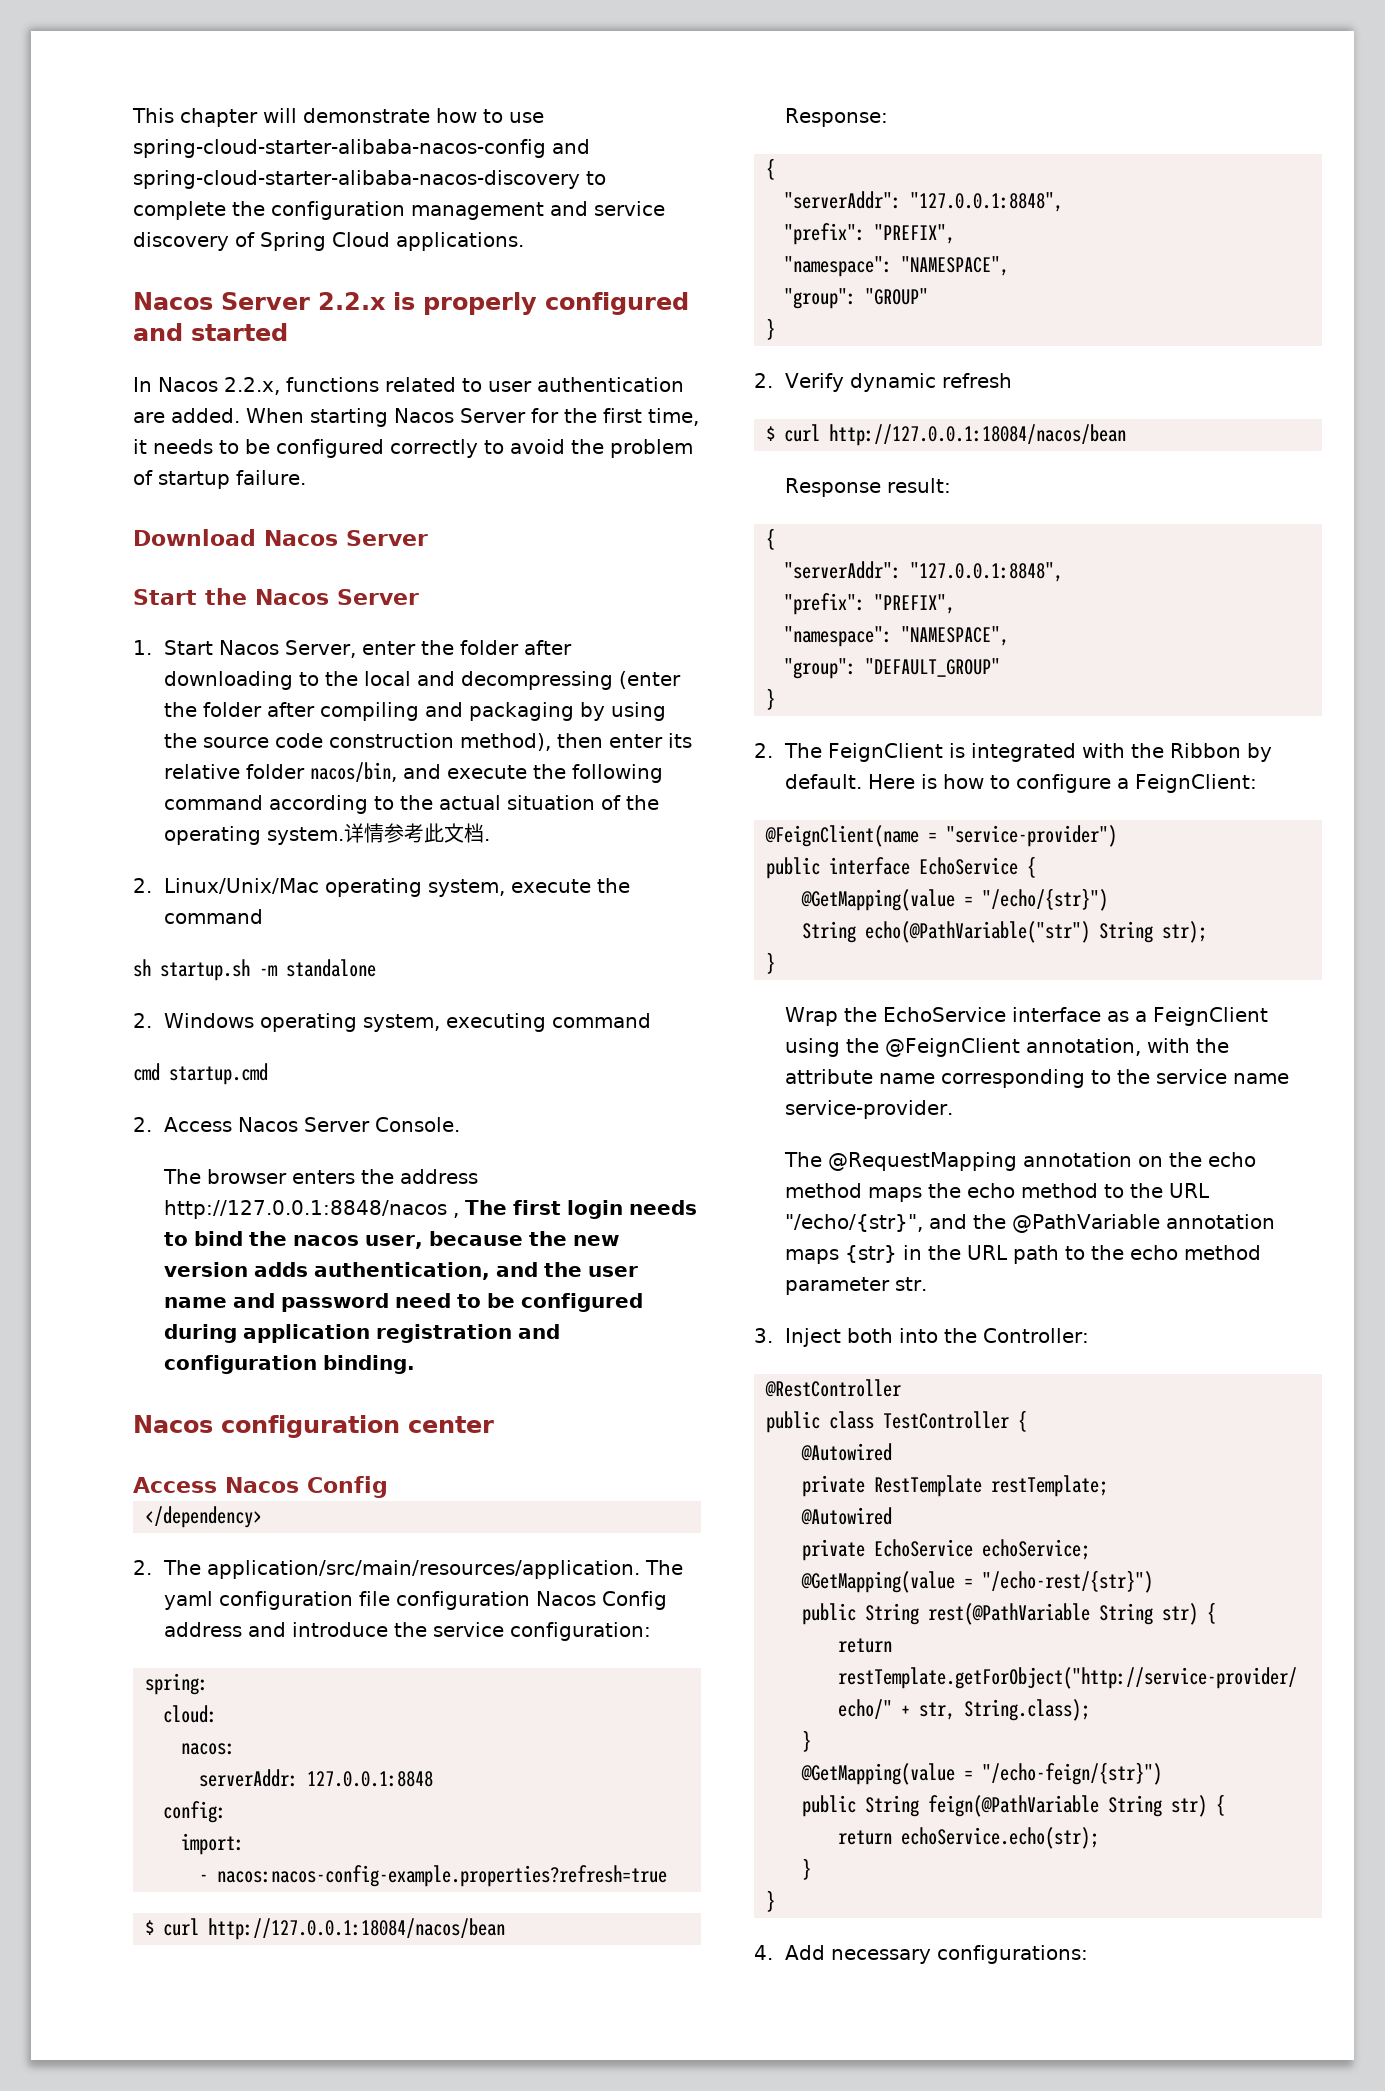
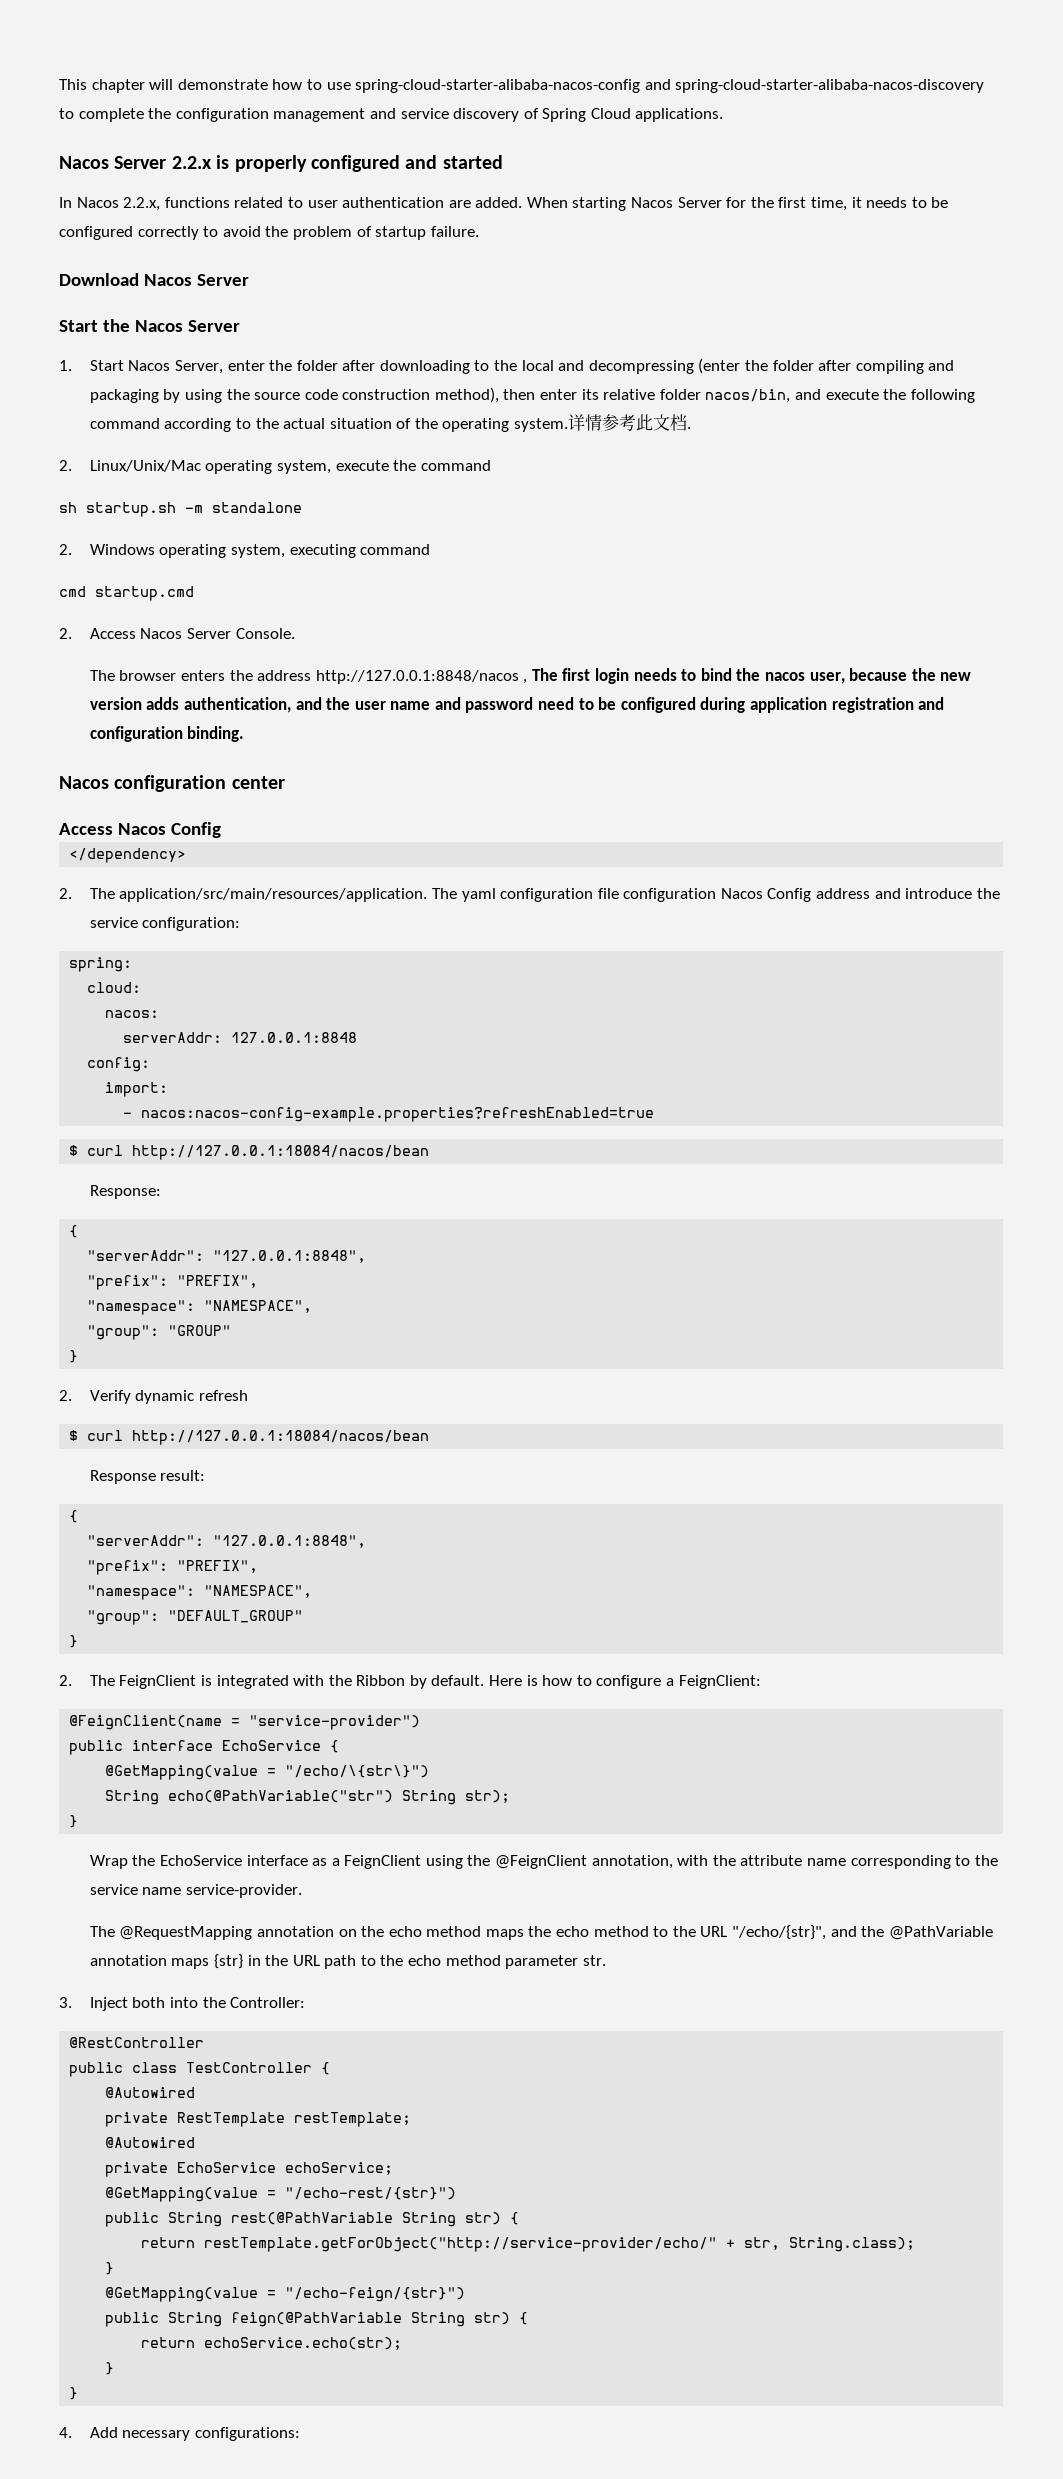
[217,1865,667,1887] nacos:nacos-config-example.properties?refresh=true -> [141,1107,655,1122] nacos:nacos-config-example.properties?refreshEnabled=true
[982,888,1108,911] "/echo/{str}") -> [285,1765,430,1778] "/echo/\{str\}")

